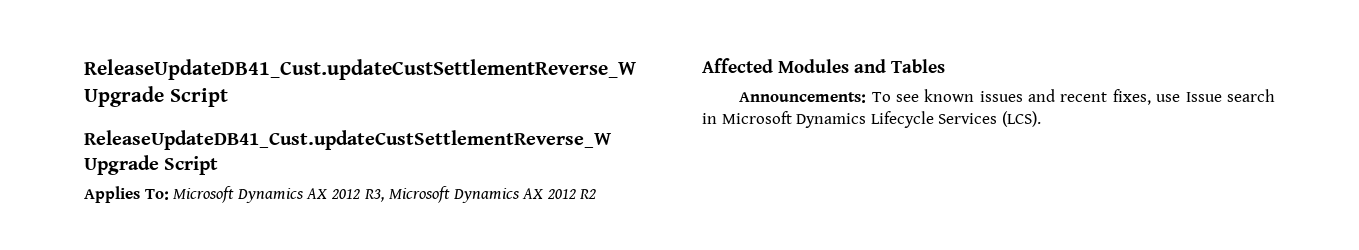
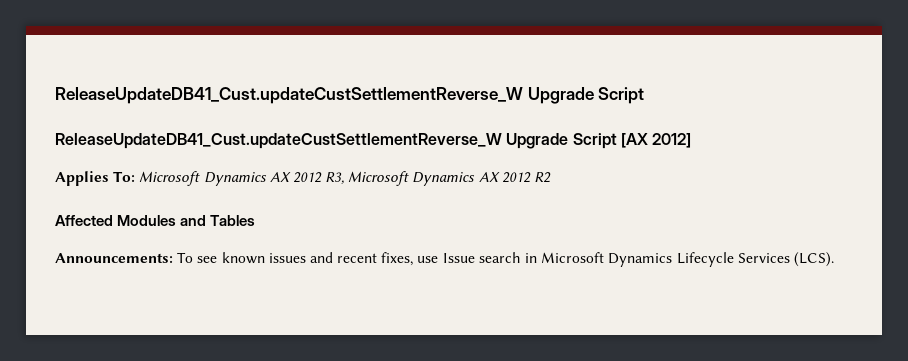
(219, 165) none -> [620,133,692,148] [AX 2012]

